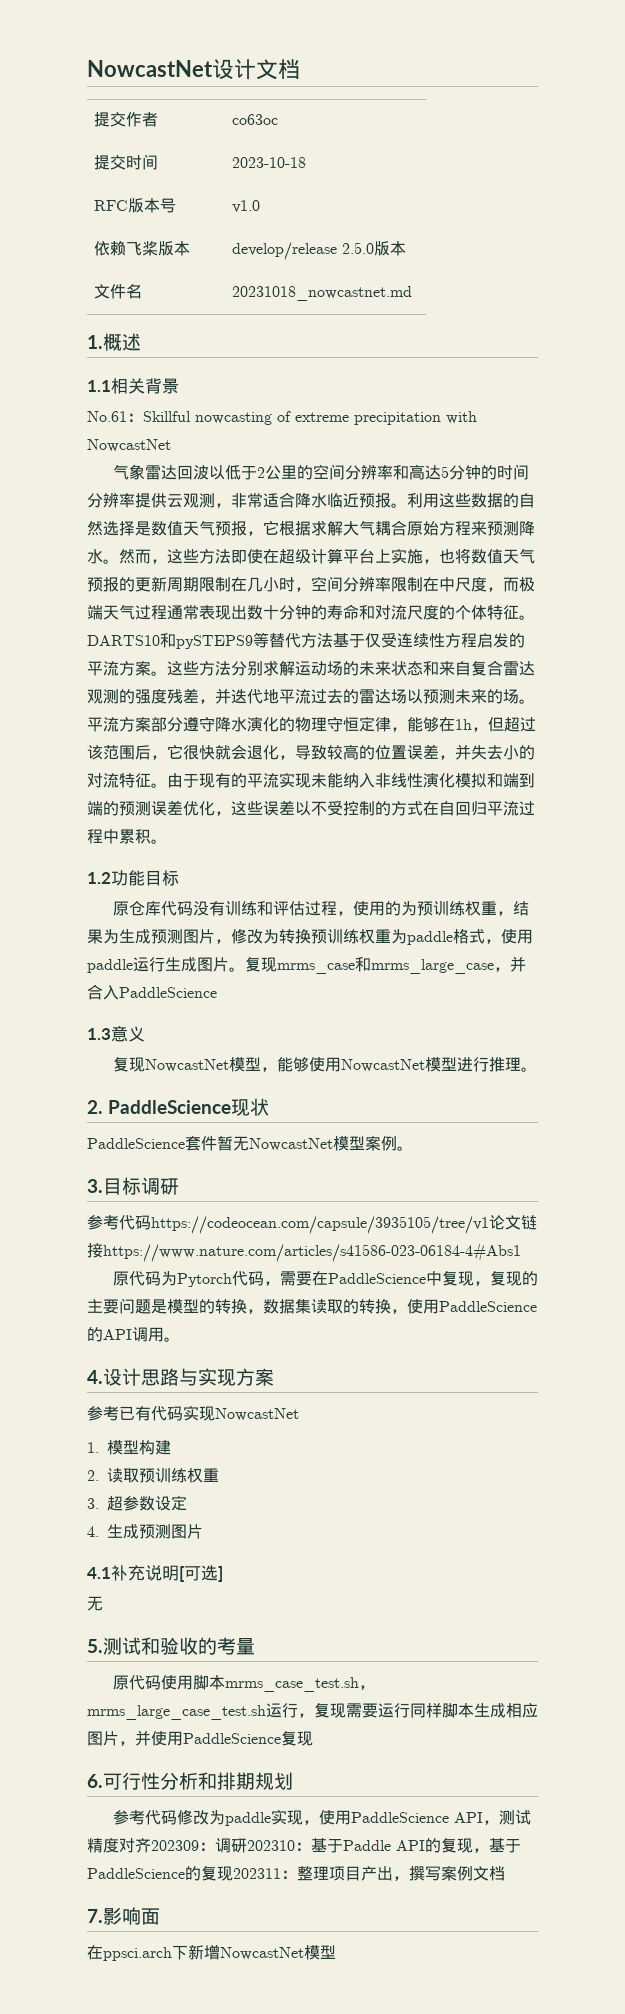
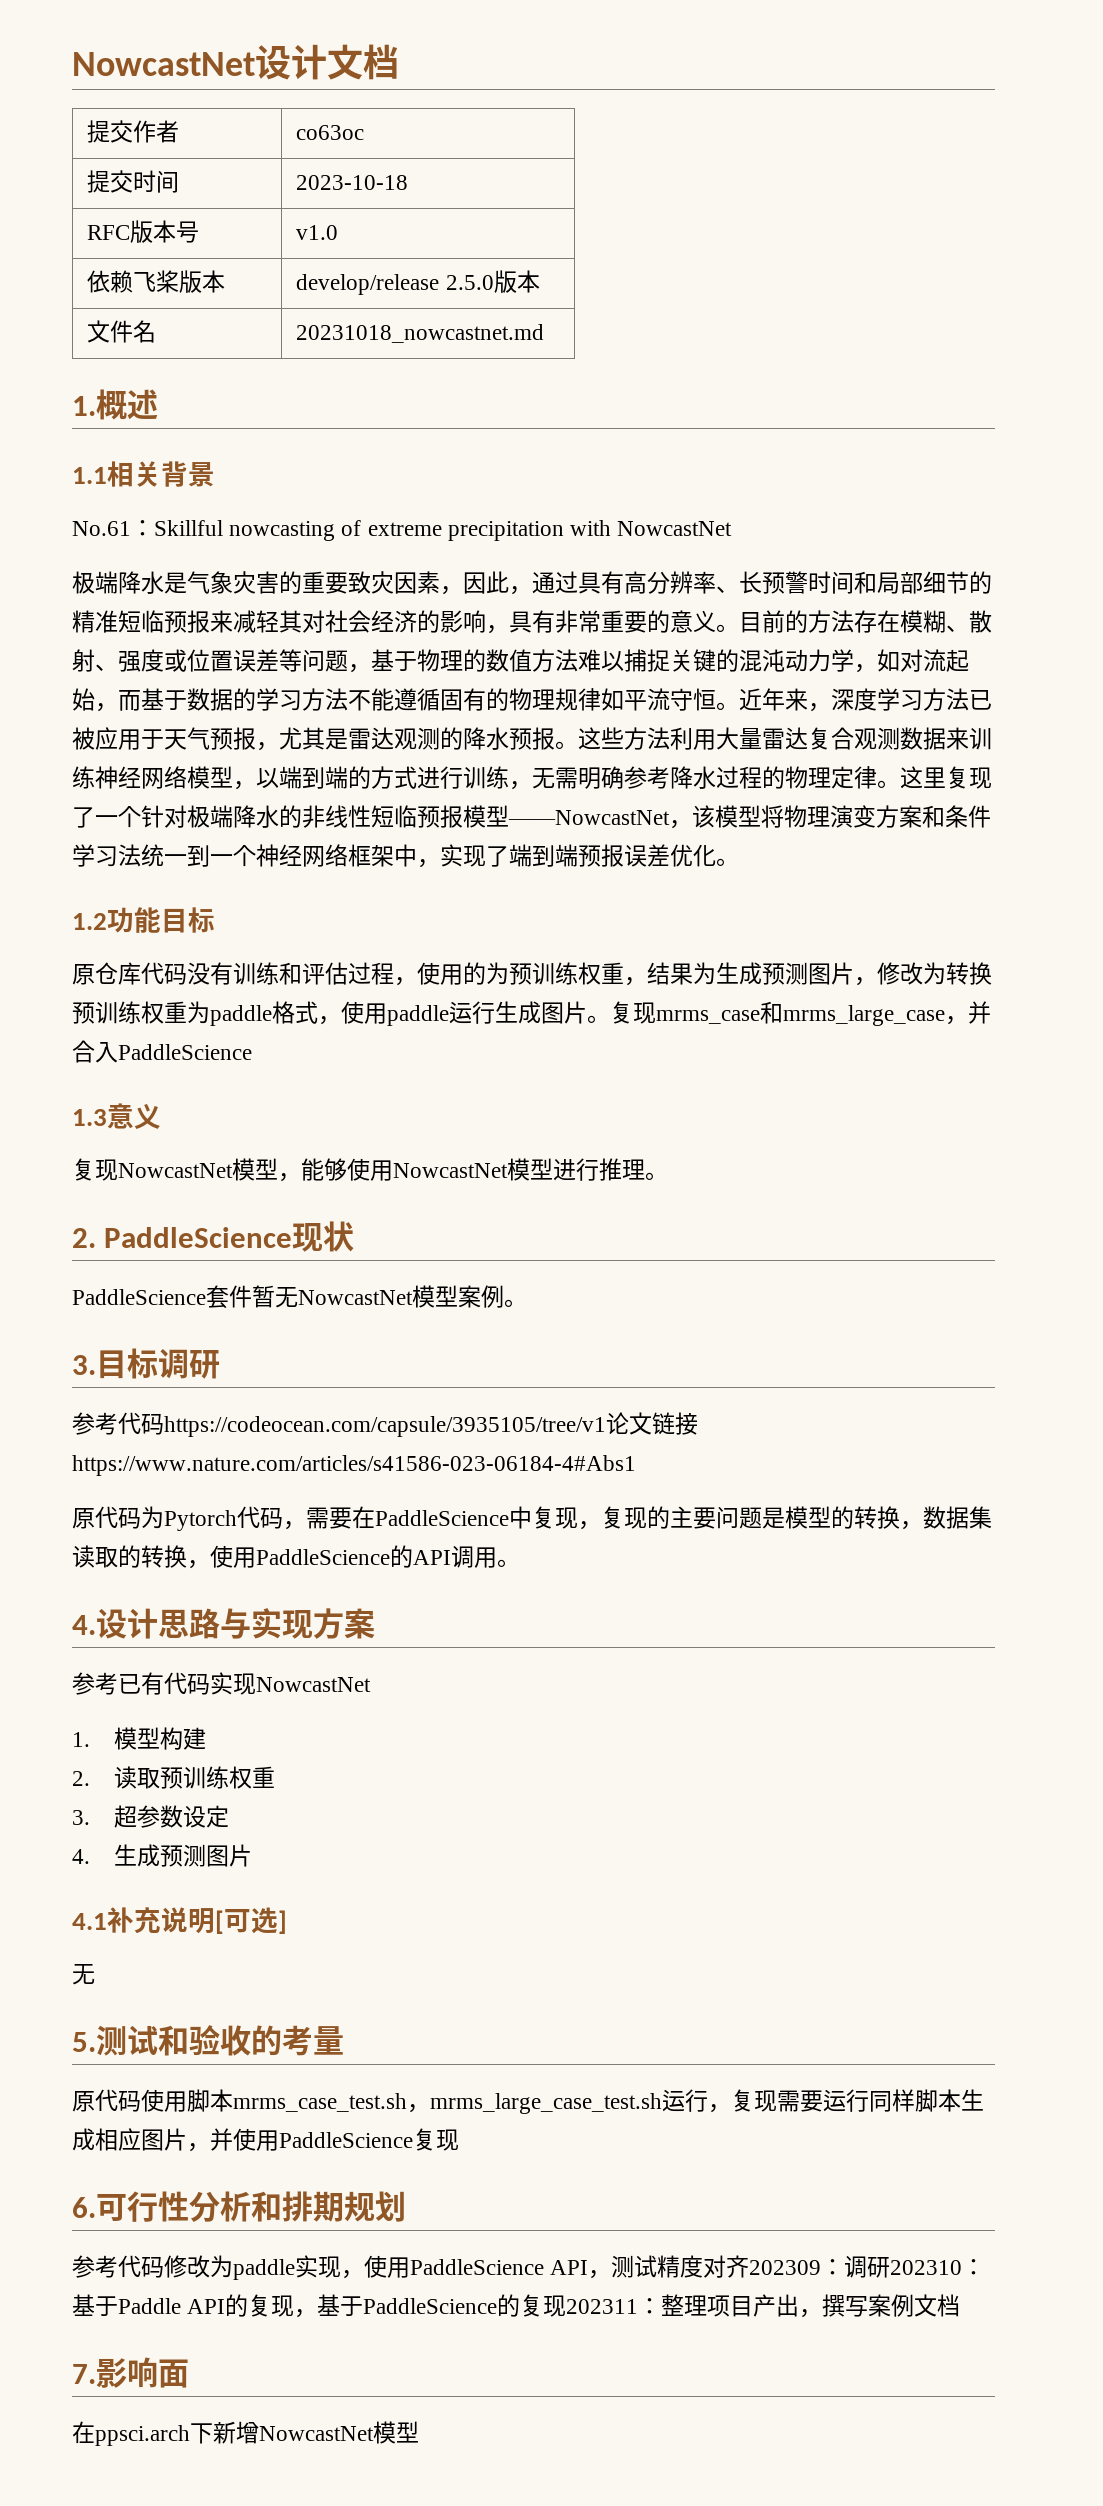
[112,464,529,480] [87,492,535,508] [87,520,535,536] [87,548,535,564] [87,576,535,592] [87,604,535,620] [87,632,525,649] [87,660,535,676] [87,688,535,704] [87,716,536,732] [87,744,535,760] [87,772,535,788] [87,800,535,816] [87,829,151,844] 气象雷达回波以低于2公里的空间分辨率和高达5分钟的时间分辨率提供云观测，非常适合降水临近预报。利用这些数据的自然选择是数值天气预报，它根据求解大气耦合原始方程来预测降水。然而，这些方法即使在超级计算平台上实施，也将数值天气预报的更新周期限制在几小时，空间分辨率限制在中尺度，而极端天气过程通常表现出数十分钟的寿命和对流尺度的个体特征。DARTS10和pySTEPS9等替代方法基于仅受连续性方程启发的平流方案。这些方法分别求解运动场的未来状态和来自复合雷达观测的强度残差，并迭代地平流过去的雷达场以预测未来的场。平流方案部分遵守降水演化的物理守恒定律，能够在1h，但超过该范围后，它很快就会退化，导致较高的位置误差，并失去小的对流特征。由于现有的平流实现未能纳入非线性演化模拟和端到端的预测误差优化，这些误差以不受控制的方式在自回归平流过程中累积 -> [72,571,992,595] [72,610,992,634] [72,649,969,673] [72,688,992,712] [72,727,992,751] [72,766,992,790] [72,805,991,829] [72,844,716,868] 极端降水是气象灾害的重要致灾因素，因此，通过具有高分辨率、长预警时间和局部细节的精准短临预报来减轻其对社会经济的影响，具有非常重要的意义。目前的方法存在模糊、散射、强度或位置误差等问题，基于物理的数值方法难以捕捉关键的混沌动力学，如对流起始，而基于数据的学习方法不能遵循固有的物理规律如平流守恒。近年来，深度学习方法已被应用于天气预报，尤其是雷达观测的降水预报。这些方法利用大量雷达复合观测数据来训练神经网络模型，以端到端的方式进行训练，无需明确参考降水过程的物理定律。这里复现了一个针对极端降水的非线性短临预报模型——NowcastNet，该模型将物理演变方案和条件学习法统一到一个神经网络框架中，实现了端到端预报误差优化

